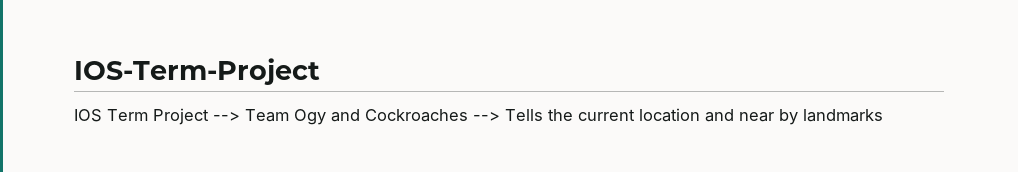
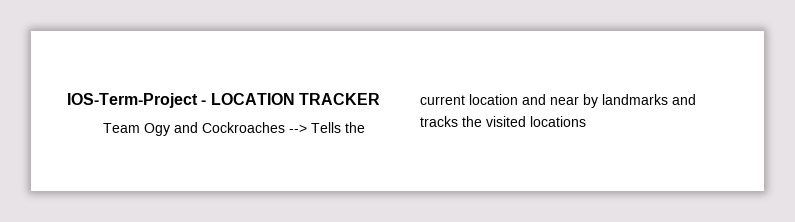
[74,108,240,125] // IOS Term Project --> -> [201,93,380,105] - LOCATION TRACKER //
(883, 115) none -> [672,94,696,105] [420,116,586,127] and tracks the visited locations

